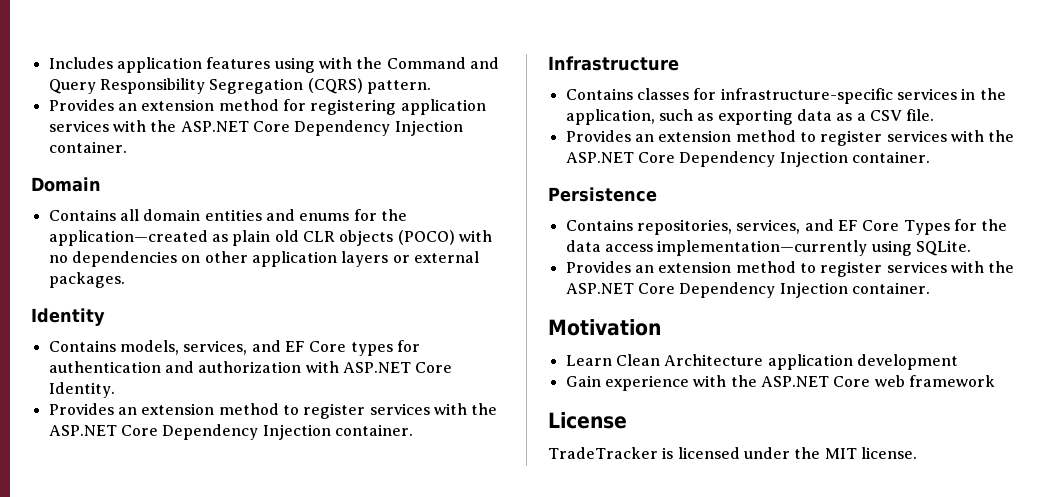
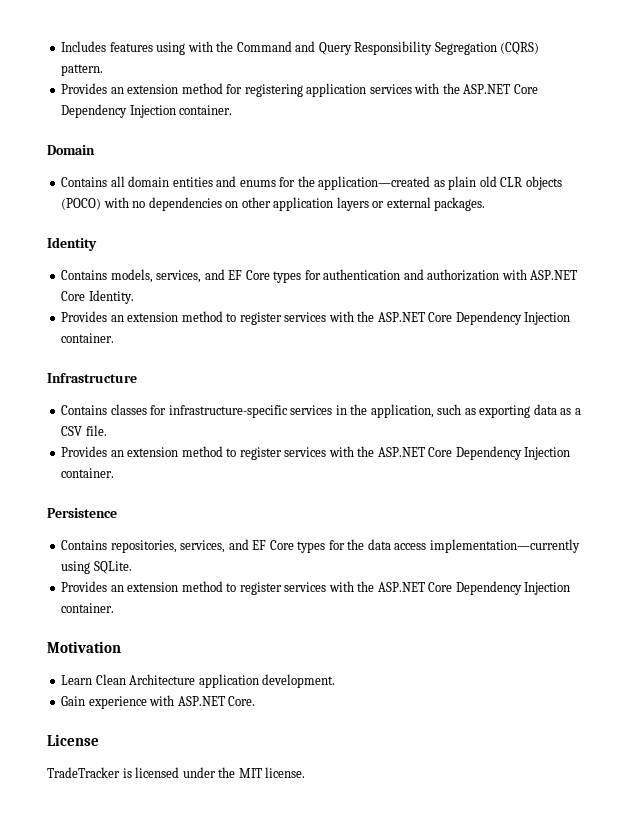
[116,57,202,73] application -> (107, 46) none
[903,220,950,235] Types -> [297,541,326,553] types
[856,354,958,370] development -> [262,674,336,688] development.
[730,375,995,387] the ASP.NET Core web framework -> [177,696,256,706] ASP.NET Core.

